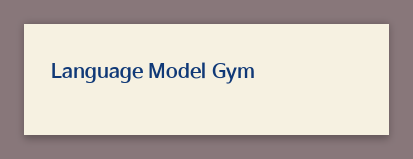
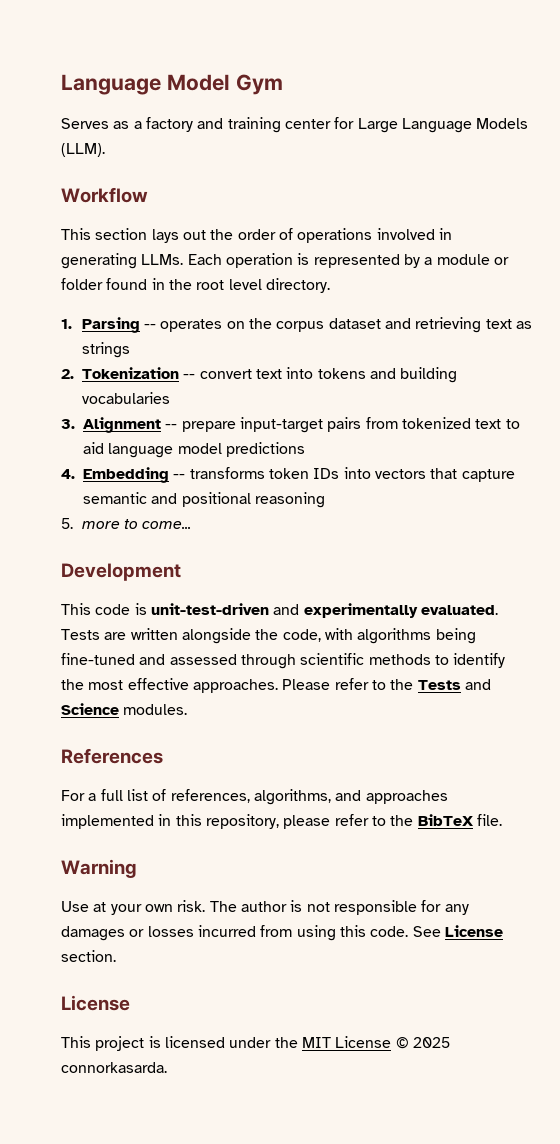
(255, 73) none -> [61,117,529,133] [61,143,105,157] [61,187,148,203] [61,228,452,243] [61,253,509,269] [61,278,330,293] [61,317,532,333] [81,342,130,358] [61,367,458,383] [82,392,170,404] [61,417,520,433] [83,442,305,458] [61,467,515,483] [83,492,325,508] [61,518,192,529] [61,563,181,581] [61,603,498,618] [61,628,476,644] [61,653,506,669] [61,678,491,693] [61,703,188,715] [61,748,163,764] [61,789,448,805] [61,814,502,829] [61,859,137,878] [61,900,469,915] [61,925,503,941] [61,950,116,962] [61,995,130,1011] [61,1036,450,1051] [61,1062,167,1073] // Serves as a factory and training center for Large Language Models (LLM). // Workflow // This section lays out the order of operations involved in generating LLMs. Each operation is represented by a module or folder found in the root level directory. // 1. Parsing -- operates on the corpus dataset and retrieving text as strings // 2. Tokenization -- convert text into tokens and building vocabularies // 3. Alignment -- prepare input-target pairs from tokenized text to aid language model predictions // 4. Embedding -- transforms token IDs into vectors that capture semantic and positional reasoning // 5. more to come... // Development // This code is unit-test-driven and experimentally evaluated. Tests are written alongside the code, with algorithms being fine-tuned and assessed through scientific methods to identify the most effective approaches. Please refer to the Tests and Science modules. // References // For a full list of references, algorithms, and approaches implemented in this repository, please refer to the BibTeX file. // Warning // Use at your own risk. The author is not responsible for any damages or losses incurred from using this code. See License section. // License // This project is licensed under the MIT License © 2025 connorkasarda.

